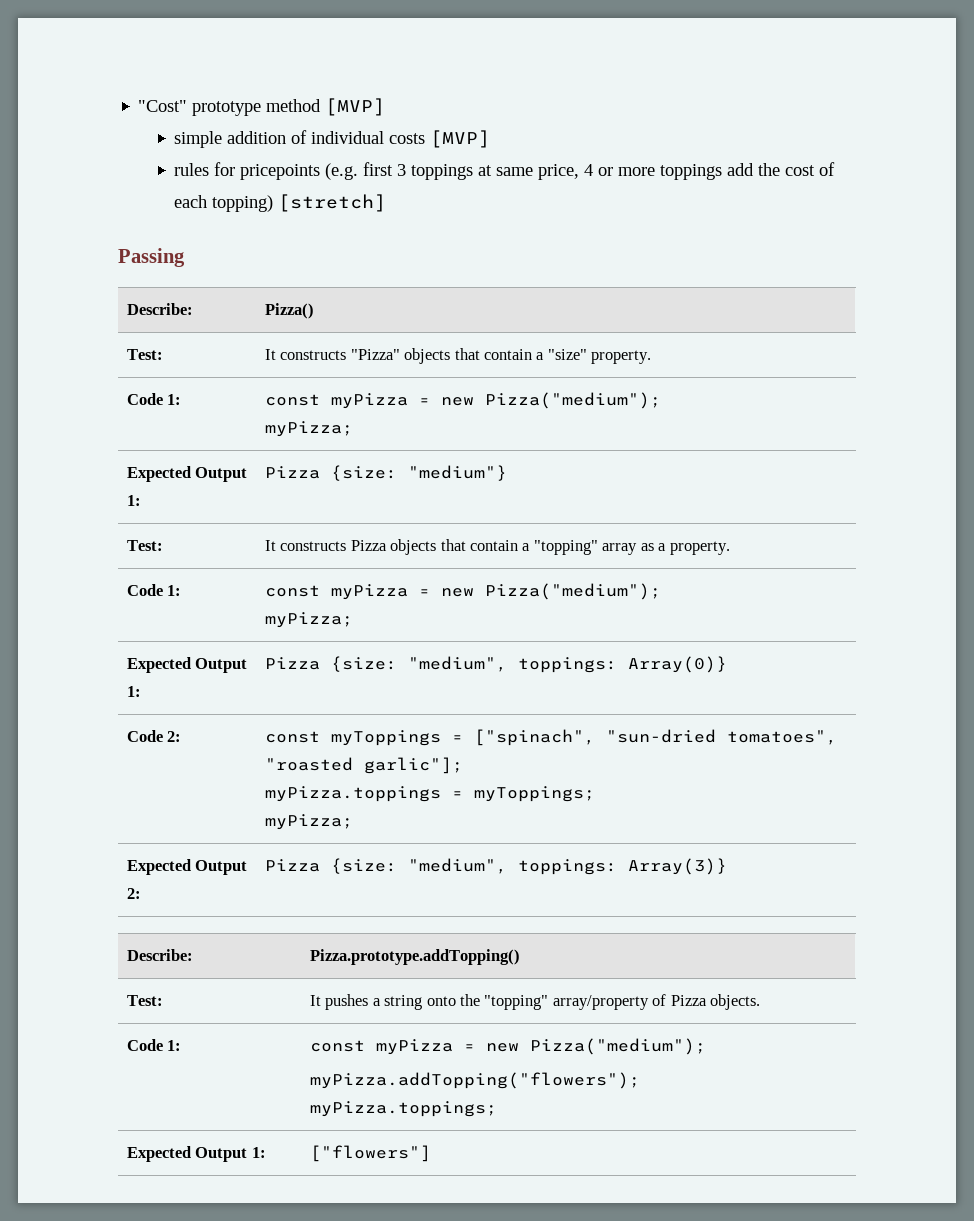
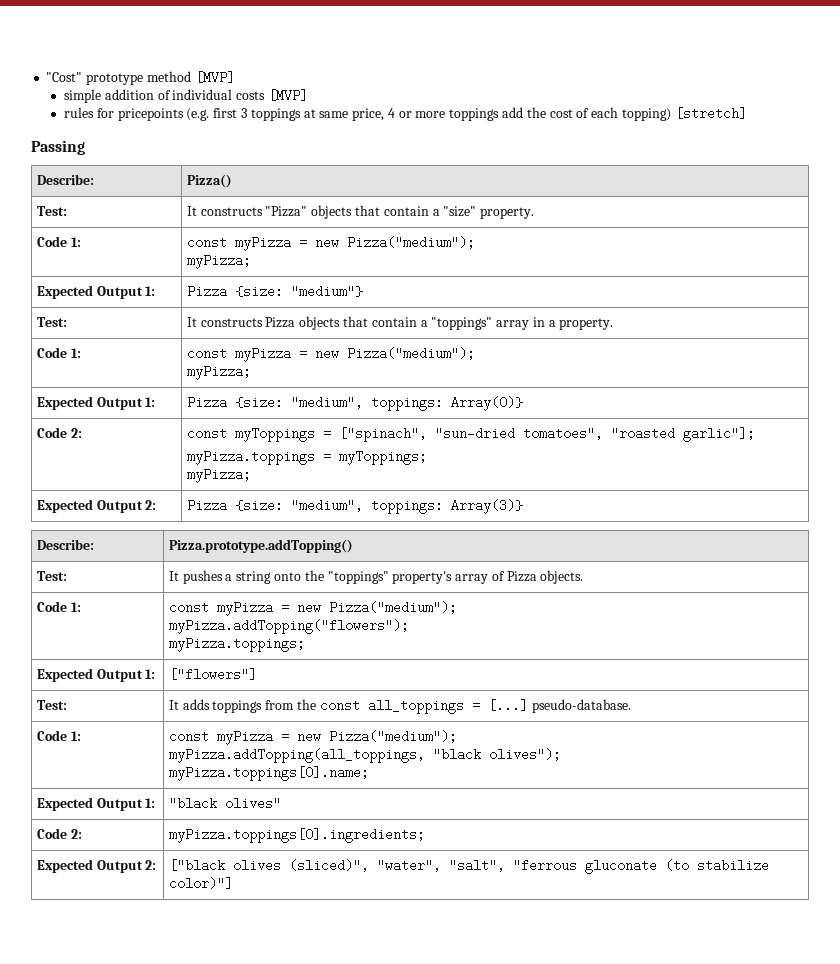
[533,540,654,555] "topping" array as -> [431,317,545,330] "toppings" array in
[484,995,649,1010] "topping" array/property -> [327,571,489,584] "toppings" property's array
(431, 1153) none -> [36,700,67,710] [168,699,631,714] [36,730,81,741] [168,730,457,745] [168,748,561,763] [168,766,369,781] [36,797,156,811] [168,797,281,810] [36,828,82,839] [168,828,425,843] [36,859,157,873] [168,859,769,874] [168,877,233,890] // Test: | It adds toppings from the const all_toppings = [...] pseudo-database. // Code 1: | const myPizza = new Pizza("medium"); // myPizza.addTopping(all_toppings, "black olives"); // myPizza.toppings[0].name; // Expected Output 1: | "black olives" // Code 2: | myPizza.toppings[0].ingredients; // Expected Output 2: | ["black olives (sliced)", "water", "salt", "ferrous gluconate (to stabilize color)"]

